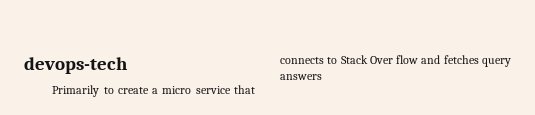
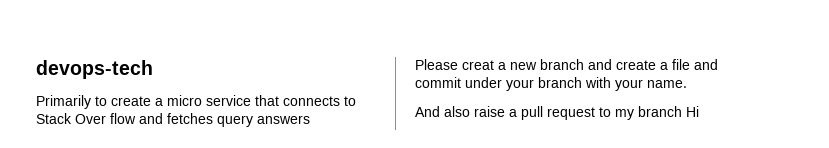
(322, 77) none -> [415,59,718,70] [415,77,687,91] [415,106,699,120] // Please creat a new branch and create a file and commit under your branch with your name. // And also raise a pull request to my branch Hi

